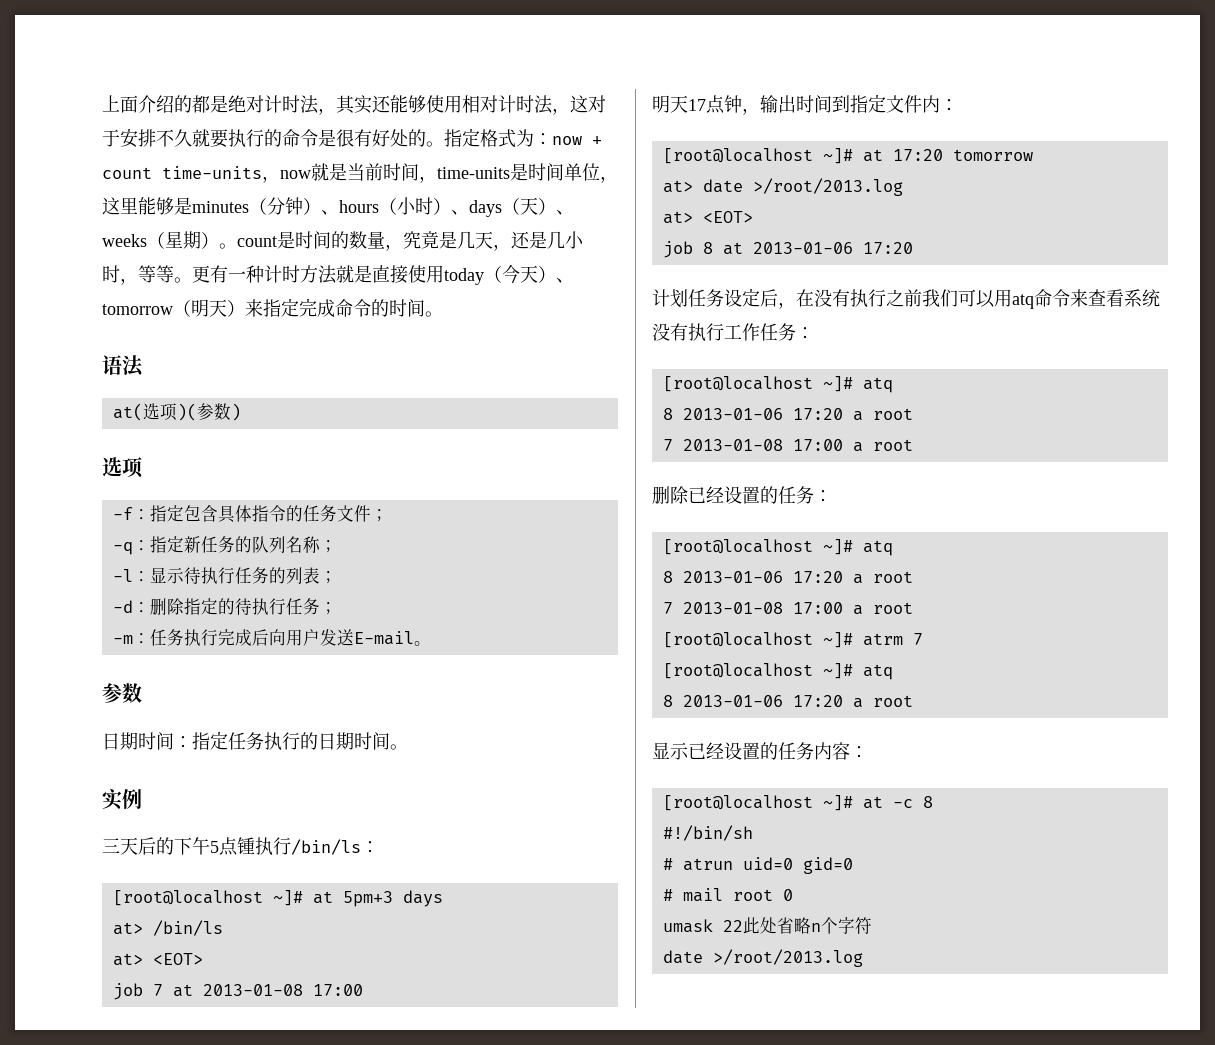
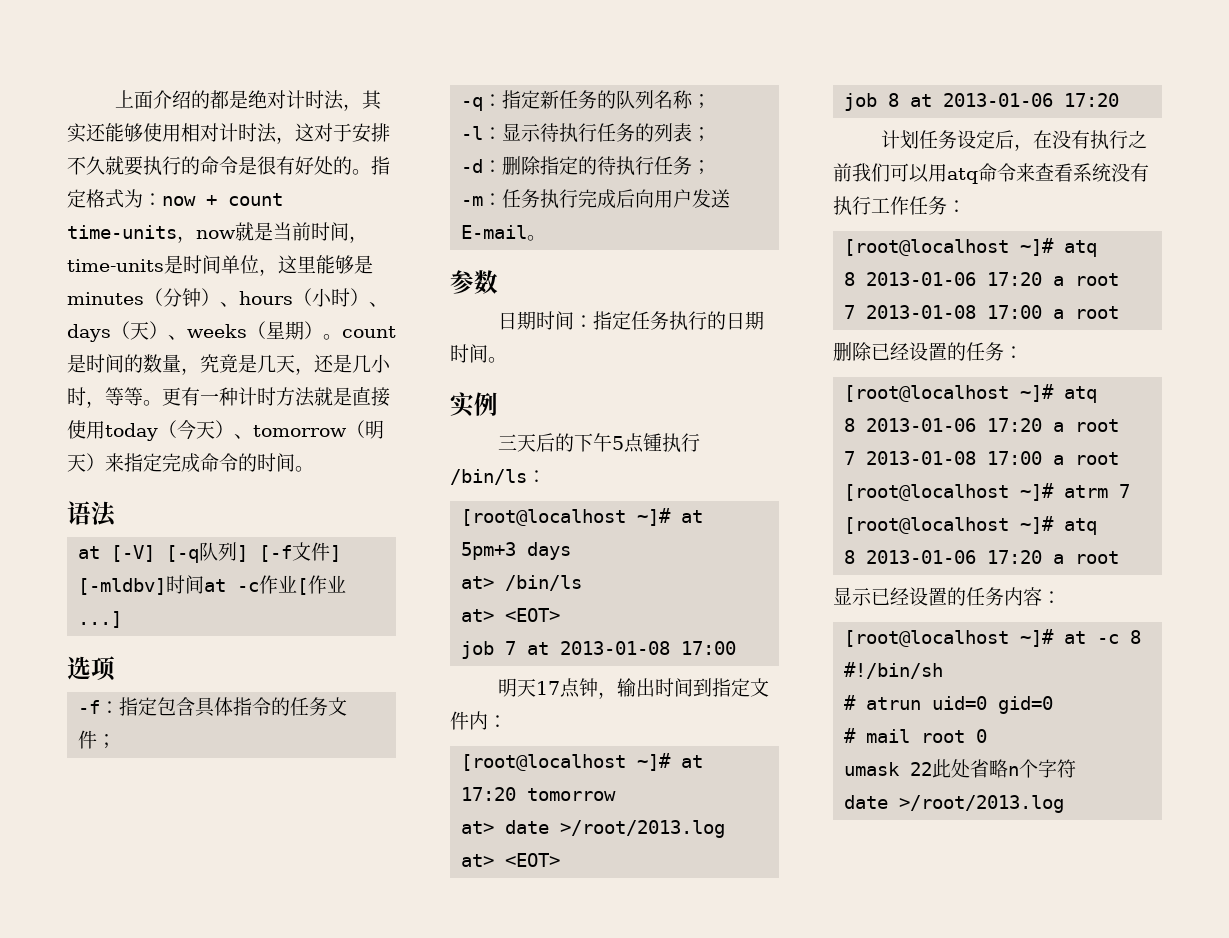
[112,403,241,421] at(选项)(参数) -> [78,542,342,563] [78,575,347,595] [78,611,123,628] at [-V] [-q队列] [-f文件] [-mldbv]时间at -c作业[作业...]

